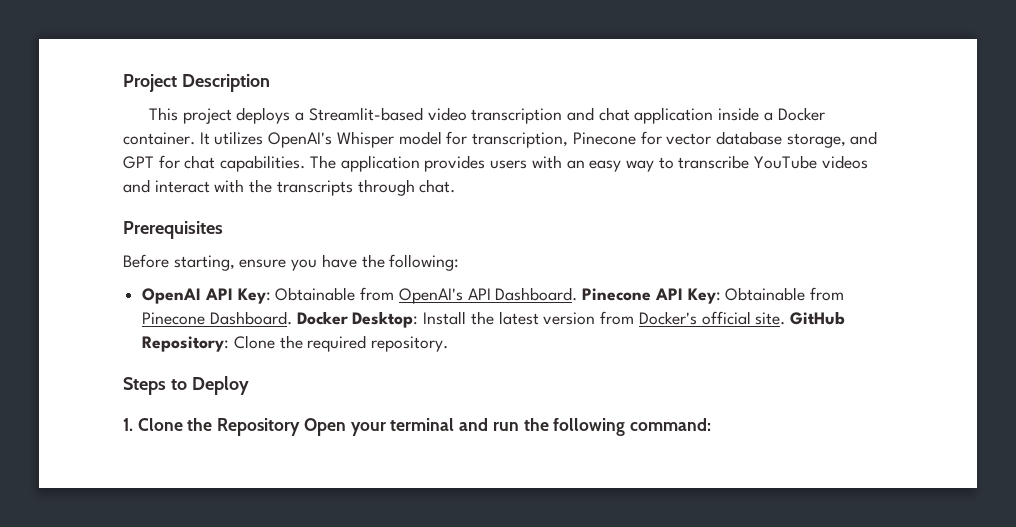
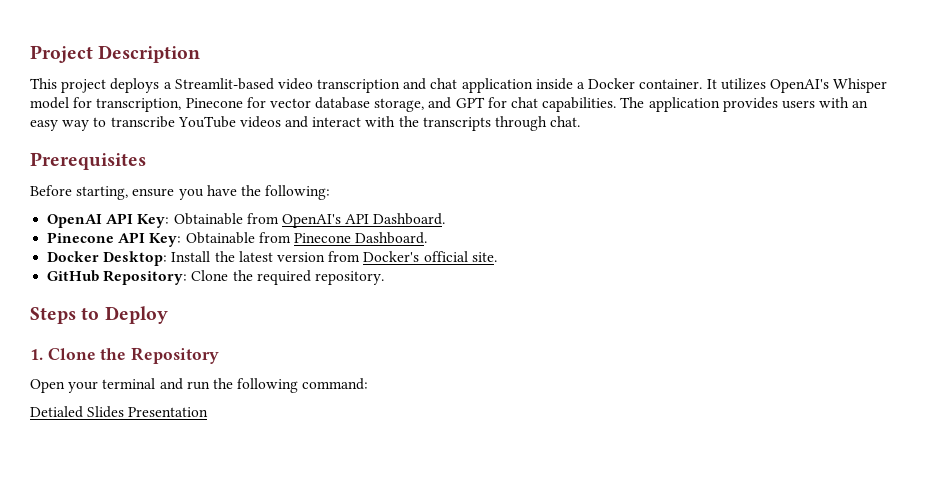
(578, 294) none -> (446, 219) //
(292, 318) none -> (428, 238) //
(786, 318) none -> (497, 257) //
(301, 427) none -> (220, 355) //
(711, 424) none -> [30,406,209,418] // Detialed Slides Presentation

